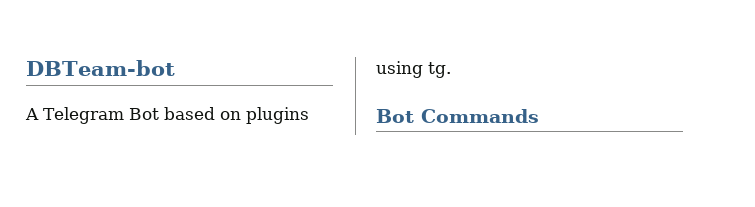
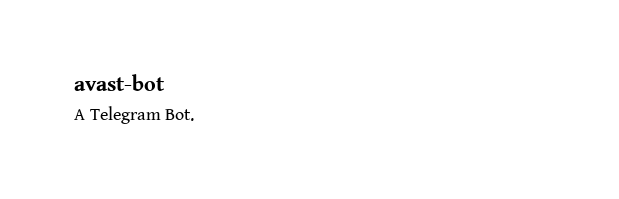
[26,60,175,76] DBTeam-bot -> [74,74,165,91] avast-bot
[128,107,309,124] [376,61,451,78] [376,109,539,123] Bot based on plugins using tg. // Bot Commands -> [165,109,195,121] Bot.

